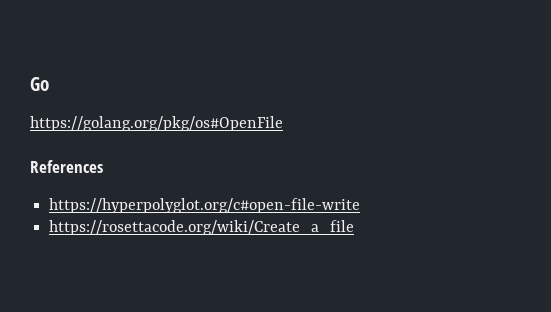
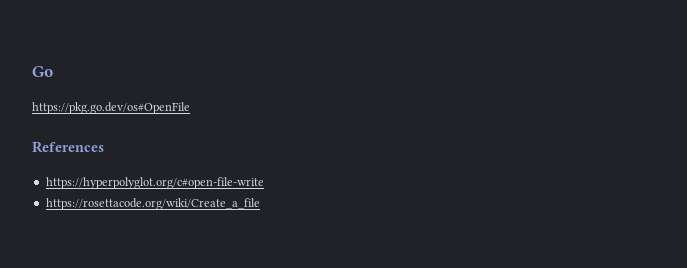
[30,116,283,131] https://golang.org/pkg/os#OpenFile -> [32,102,190,114] https://pkg.go.dev/os#OpenFile

